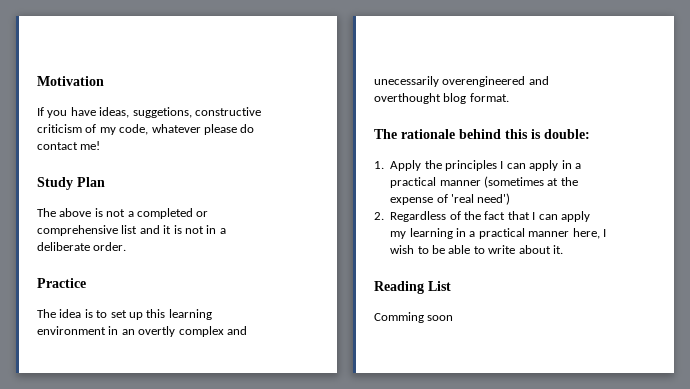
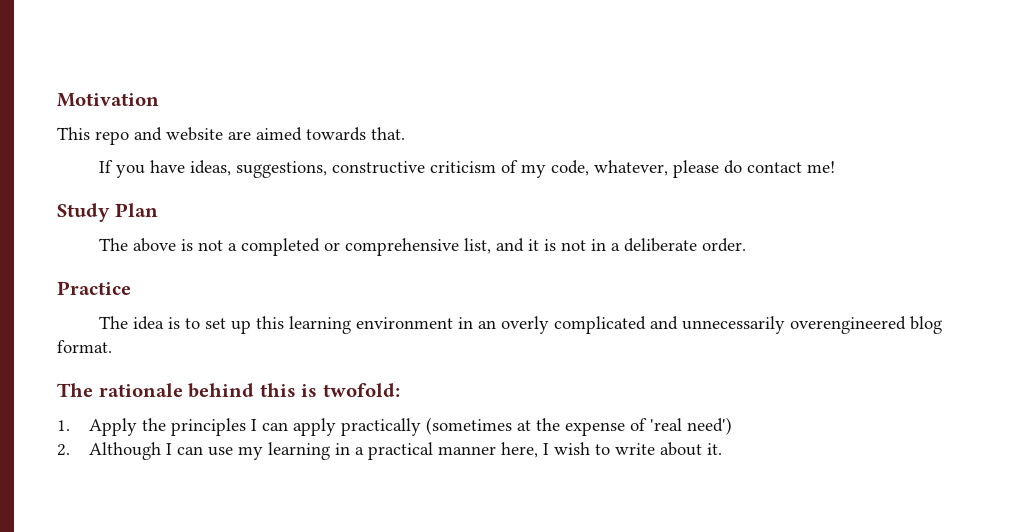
(104, 81) none -> [57,127,405,145] // This repo and website are aimed towards that.
[132,107,192,118] suggetions, -> [235,161,327,178] suggestions,
[151,124,201,133] whatever -> [593,160,668,176] whatever,
[121,225,138,234] list -> [463,238,491,254] list,
[138,326,247,337] [374,76,549,87] [374,93,441,104] overtly complex and unecessarily overengineered and overthought -> [500,316,906,334] overly complicated and unnecessarily overengineered
[544,129,590,139] double: -> [322,383,400,397] twofold:
[561,160,581,169] [390,177,481,188] in a practical manner -> [341,418,422,436] practically
[390,211,590,222] Regardless of the fact that I can apply -> [89,442,234,460] Although I can use
[432,245,485,254] be able to -> (611, 449) none
[374,281,451,294] [374,312,454,323] // Reading List // Comming soon -> (723, 449) none

